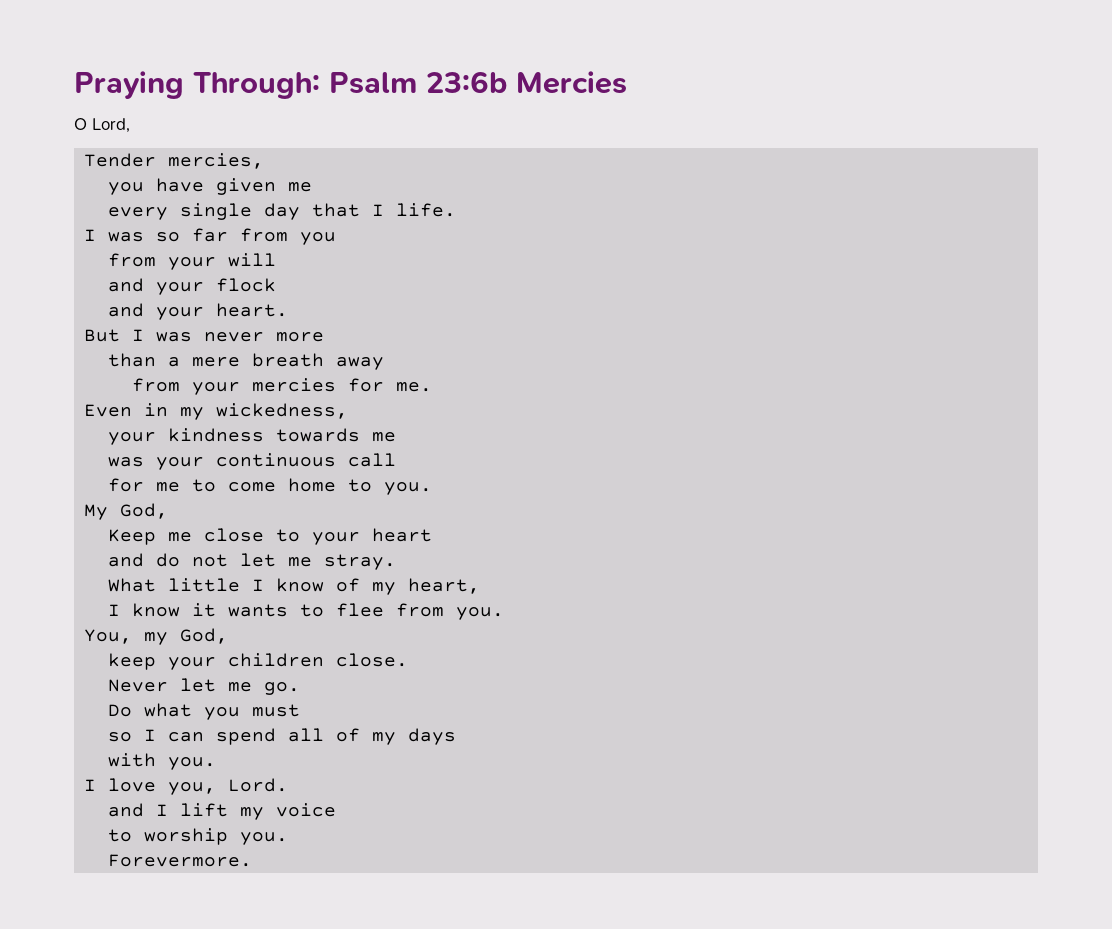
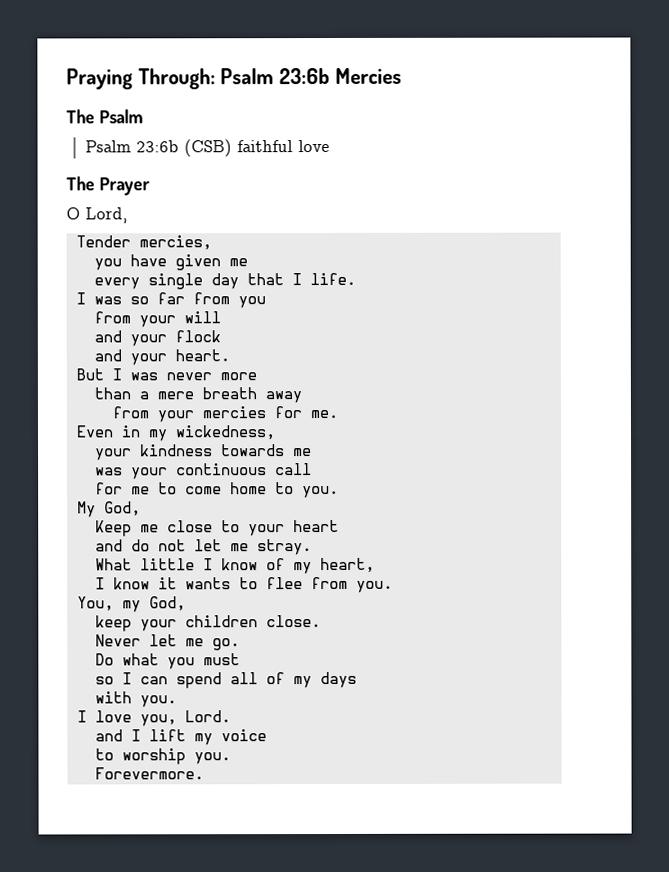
(627, 82) none -> [66,109,143,124] [84,139,330,158] [66,176,150,196] // The Psalm // Psalm 23:6b (CSB) faithful love // The Prayer

